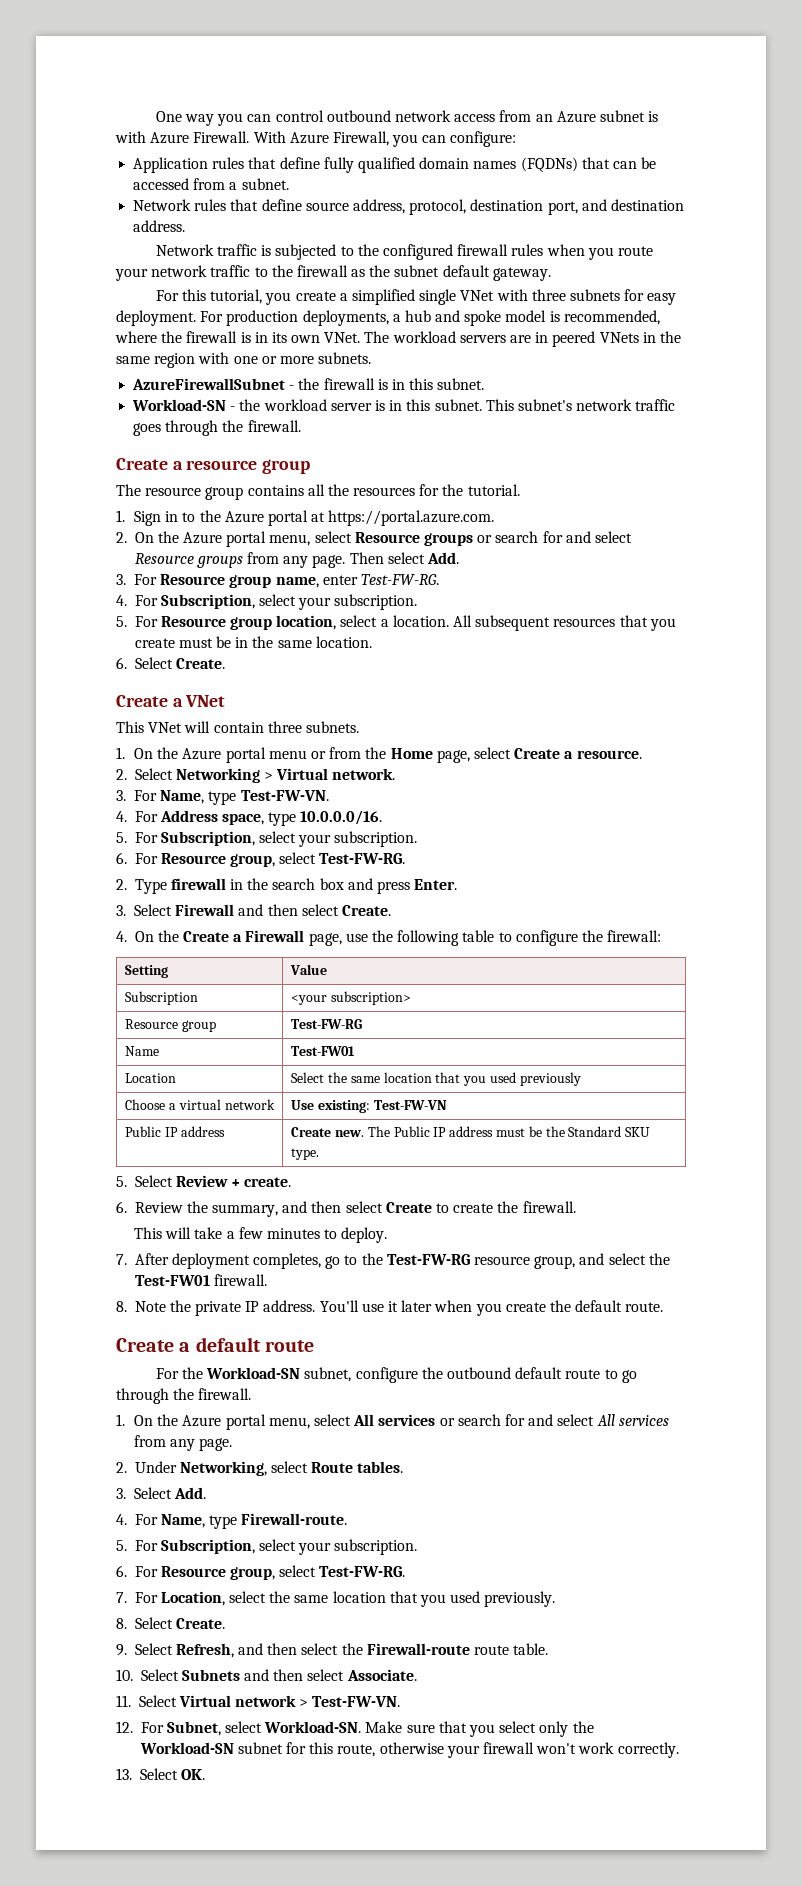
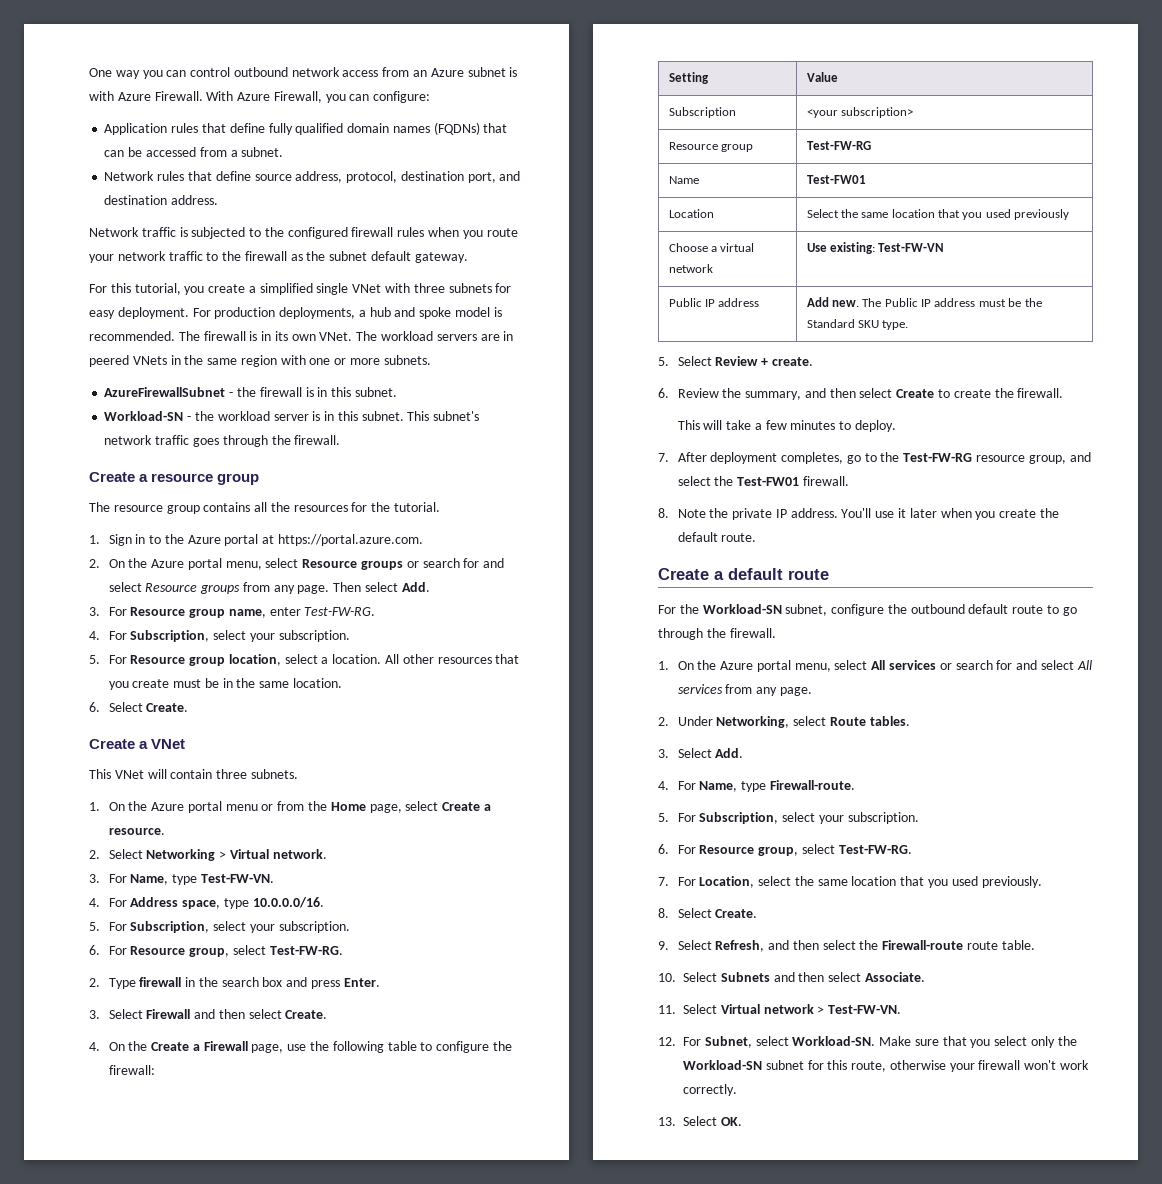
[563,310,660,325] [115,331,183,343] recommended, where the -> [89,331,200,341] recommended. The
[475,615,551,631] subsequent -> [402,654,434,664] other
[291,1127,332,1137] Create -> [806,297,829,307] Add

